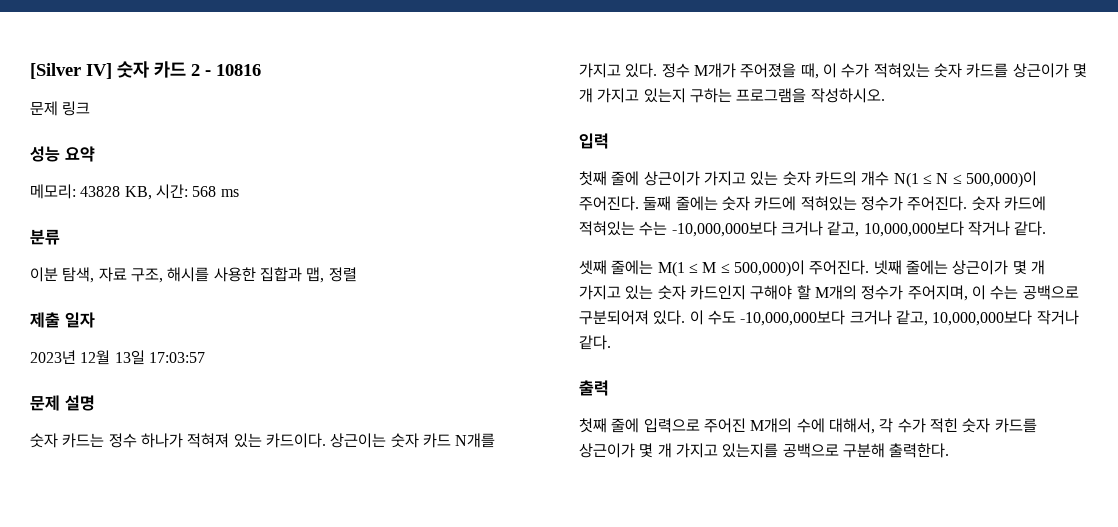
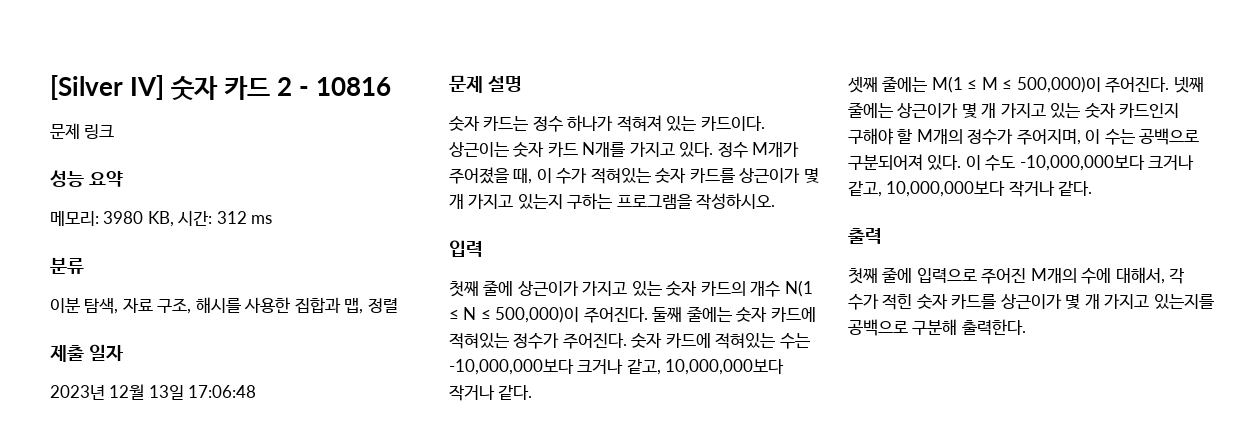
[80,186,121,197] 43828 -> [103,211,144,224] 3980
[192,186,217,197] 568 -> [216,211,247,224] 312
[148,352,205,363] 17:03:57 -> [188,385,257,398] 17:06:48

